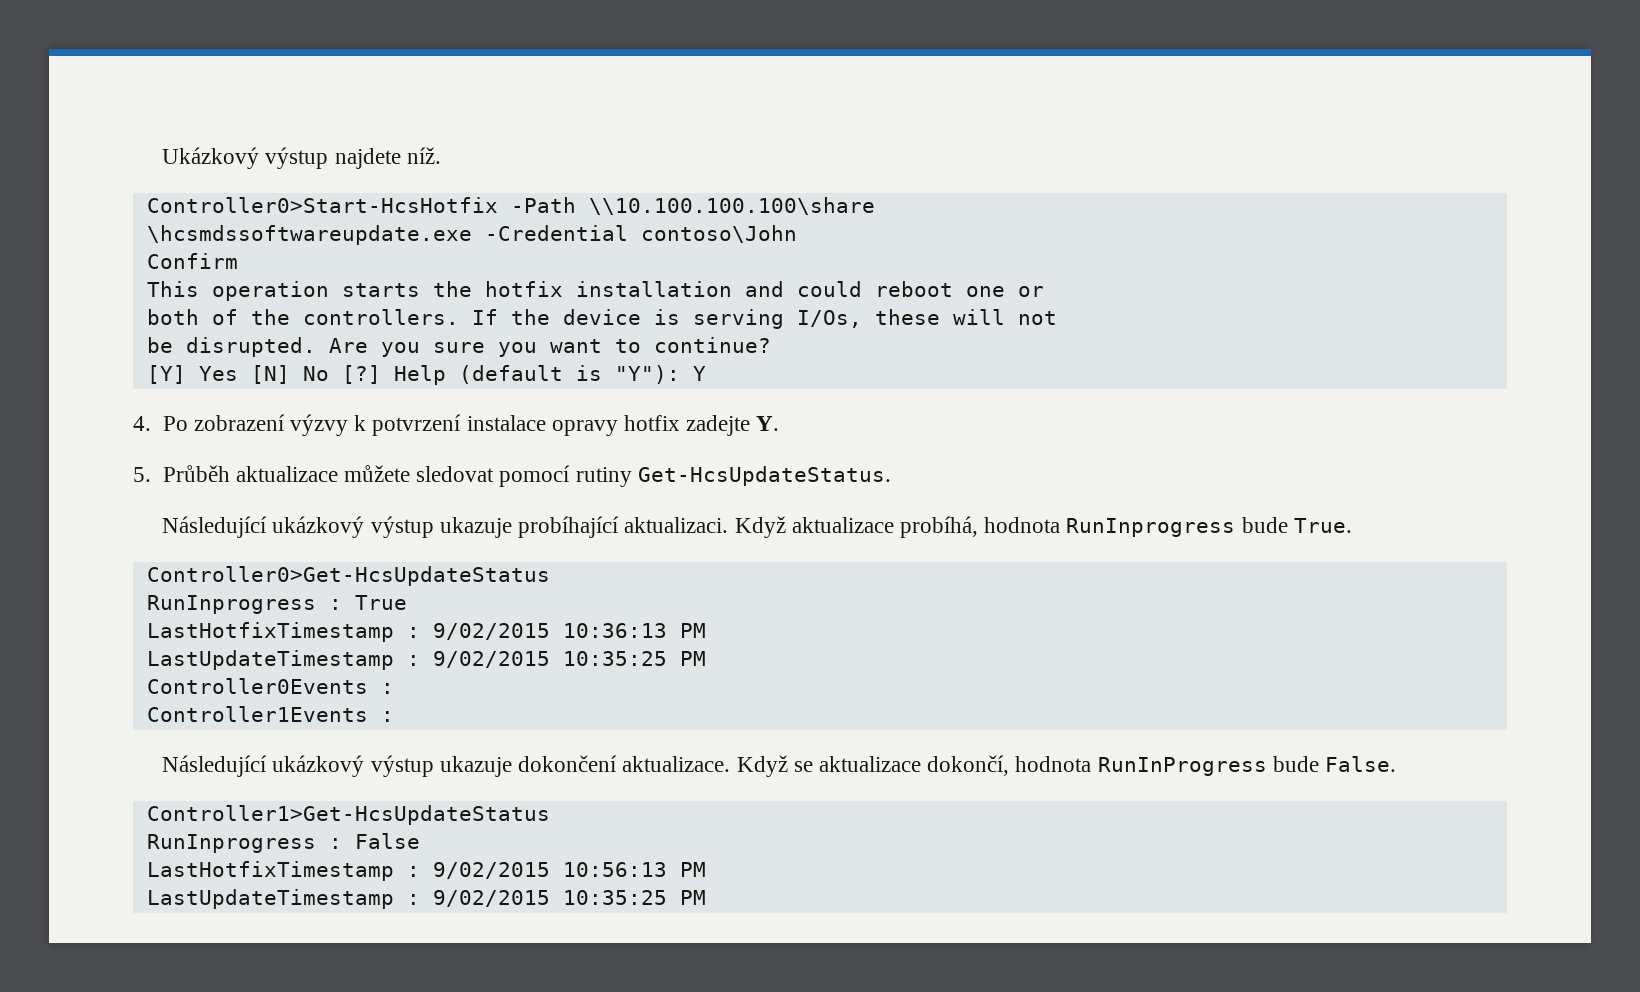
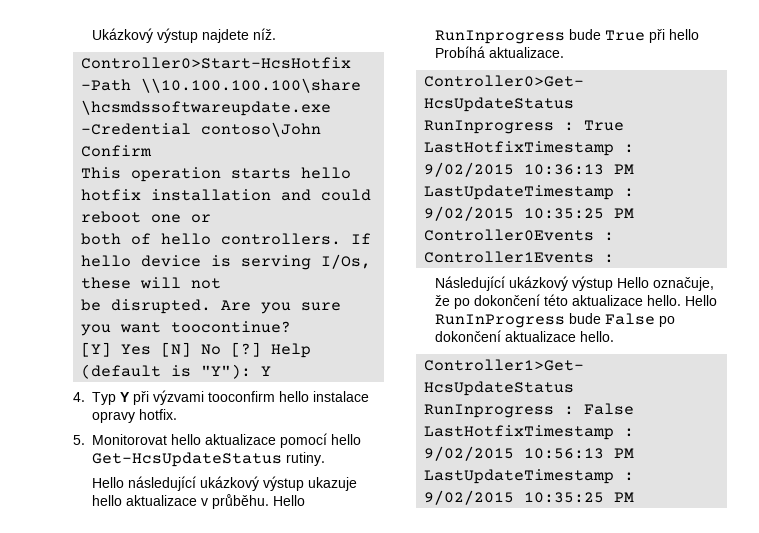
[432,281,472,297] the -> [301,167,352,179] hello
[250,309,290,325] the -> [161,233,212,245] hello
[510,309,550,325] the -> [81,255,132,267] hello
[614,337,771,353] to continue? -> [171,321,292,333] toocontinue?
[162,414,780,436] [133,465,891,487] [162,516,1352,538] Po zobrazení výzvy k potvrzení instalace opravy hotfix zadejte Y. // 5. Průběh aktualizace můžete sledovat pomocí rutiny Get-HcsUpdateStatus. // Následující ukázkový výstup ukazuje probíhající aktualizaci. Když aktualizace probíhá, hodnota RunInprogress bude True. -> [92,390,370,405] [92,409,178,423] [73,433,362,448] [92,452,326,467] [92,476,358,491] [92,494,306,509] [435,29,700,44] [435,46,565,58] Typ Y při výzvami tooconfirm hello instalace opravy hotfix. // 5. Monitorovat hello aktualizace pomocí hello Get-HcsUpdateStatus rutiny. // Hello následující ukázkový výstup ukazuje hello aktualizace v průběhu. Hello RunInprogress bude True při hello Probíhá aktualizace.
[439,755,1396,777] ukazuje dokončení aktualizace. Když se aktualizace dokončí, hodnota RunInProgress bude False. -> [617,277,715,291] [435,294,718,309] [435,313,676,328] [435,330,615,342] Hello označuje, že po dokončení této aktualizace hello. Hello RunInProgress bude False po dokončení aktualizace hello.

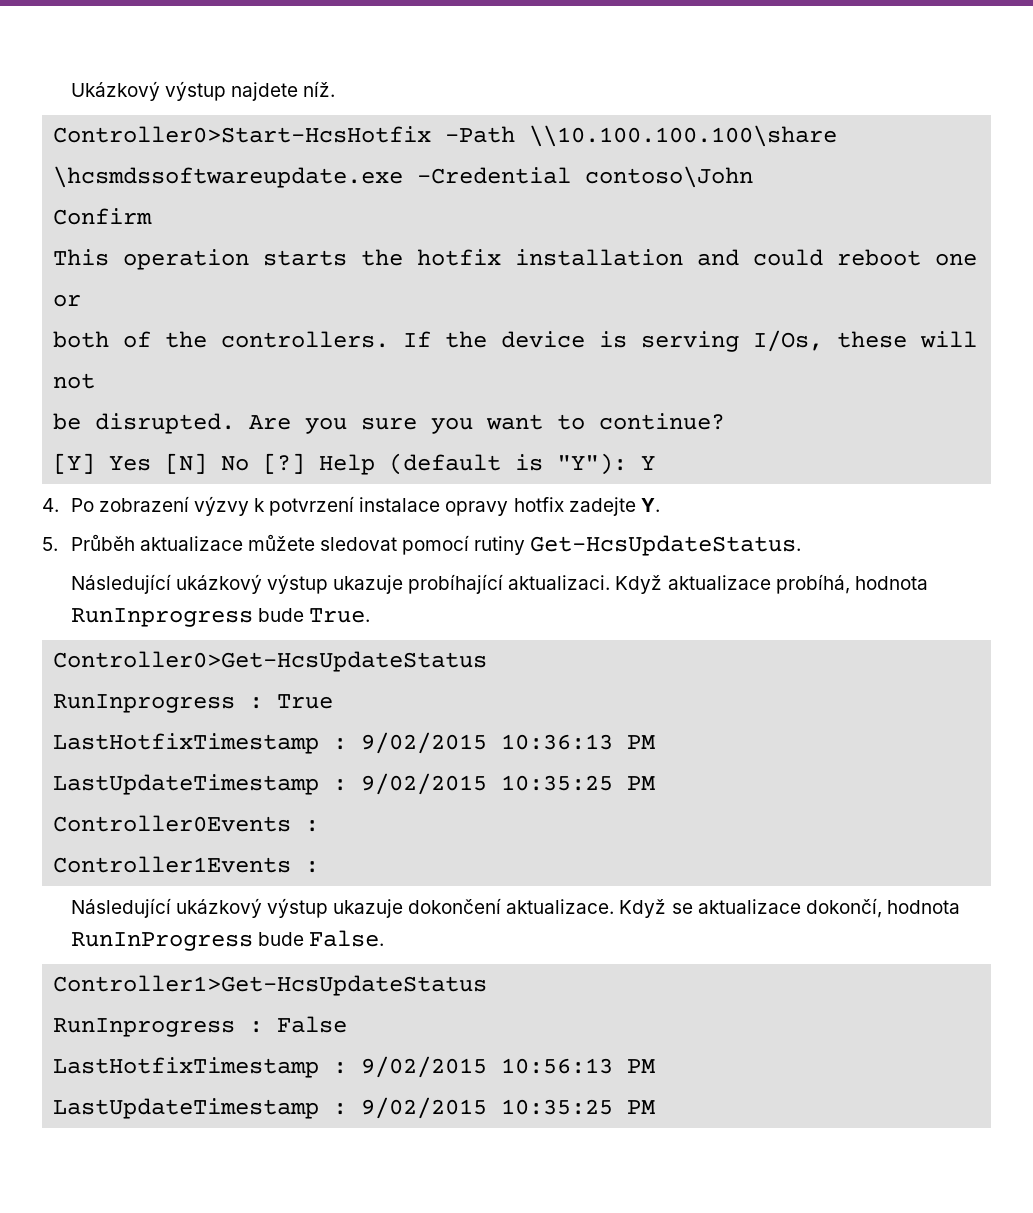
[301,167,352,179] hello -> [361,249,404,266] the
[161,233,212,245] hello -> [165,331,208,348] the
[81,255,132,267] hello -> [445,331,488,348] the
[171,321,292,333] toocontinue? -> [557,413,726,430] to continue?
[92,390,370,405] [92,409,178,423] [73,433,362,448] [92,452,326,467] [92,476,358,491] [92,494,306,509] [435,29,700,44] [435,46,565,58] Typ Y při výzvami tooconfirm hello instalace opravy hotfix. // 5. Monitorovat hello aktualizace pomocí hello Get-HcsUpdateStatus rutiny. // Hello následující ukázkový výstup ukazuje hello aktualizace v průběhu. Hello RunInprogress bude True při hello Probíhá aktualizace. -> [70,496,660,516] [42,534,802,556] [70,574,928,594] [70,608,370,627] Po zobrazení výzvy k potvrzení instalace opravy hotfix zadejte Y. // 5. Průběh aktualizace můžete sledovat pomocí rutiny Get-HcsUpdateStatus. // Následující ukázkový výstup ukazuje probíhající aktualizaci. Když aktualizace probíhá, hodnota RunInprogress bude True.
[617,277,715,291] [435,294,718,309] [435,313,676,328] [435,330,615,342] Hello označuje, že po dokončení této aktualizace hello. Hello RunInProgress bude False po dokončení aktualizace hello. -> [333,898,960,918] [70,930,384,951] ukazuje dokončení aktualizace. Když se aktualizace dokončí, hodnota RunInProgress bude False.

